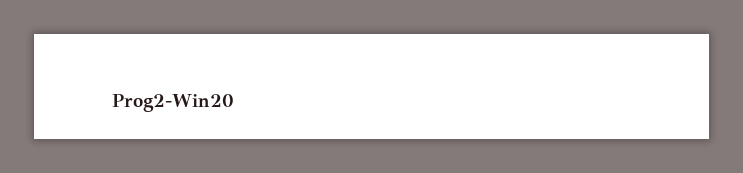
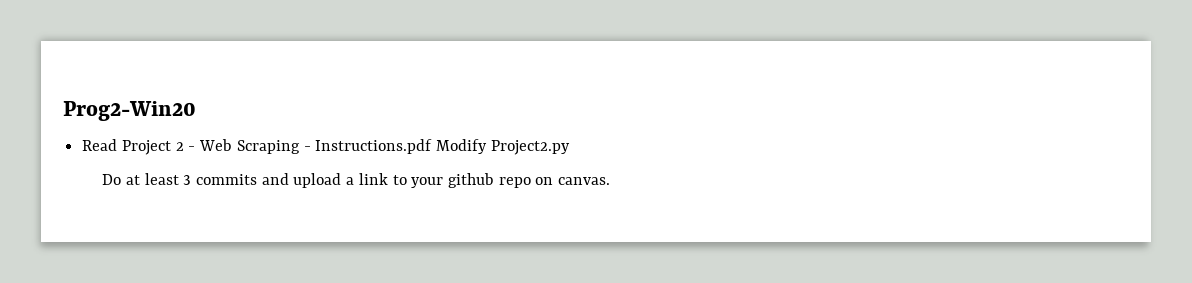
(234, 103) none -> [82,139,570,155] [102,173,611,188] // Read Project 2 - Web Scraping - Instructions.pdf Modify Project2.py // Do at least 3 commits and upload a link to your github repo on canvas.

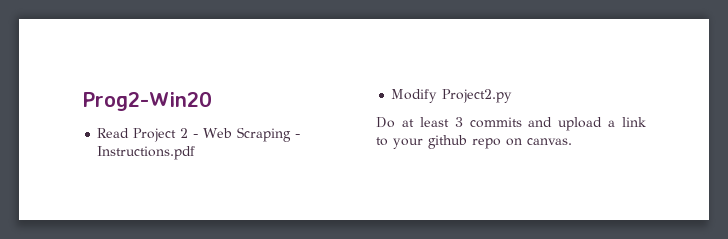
(433, 146) none -> (196, 153) //

